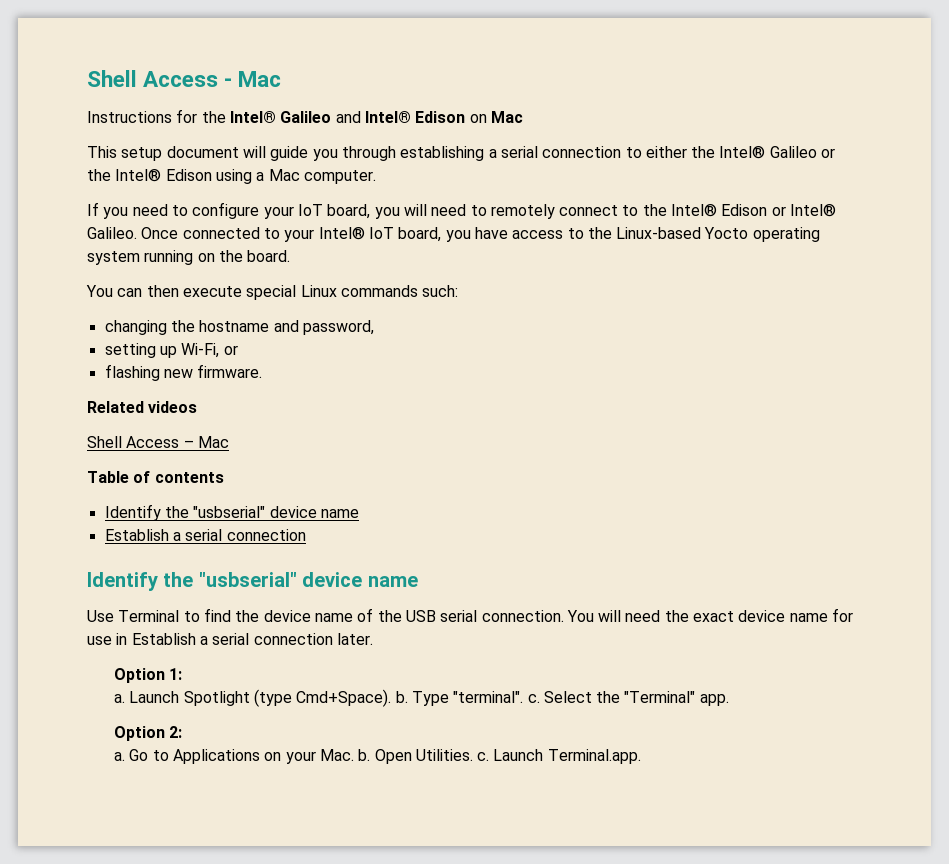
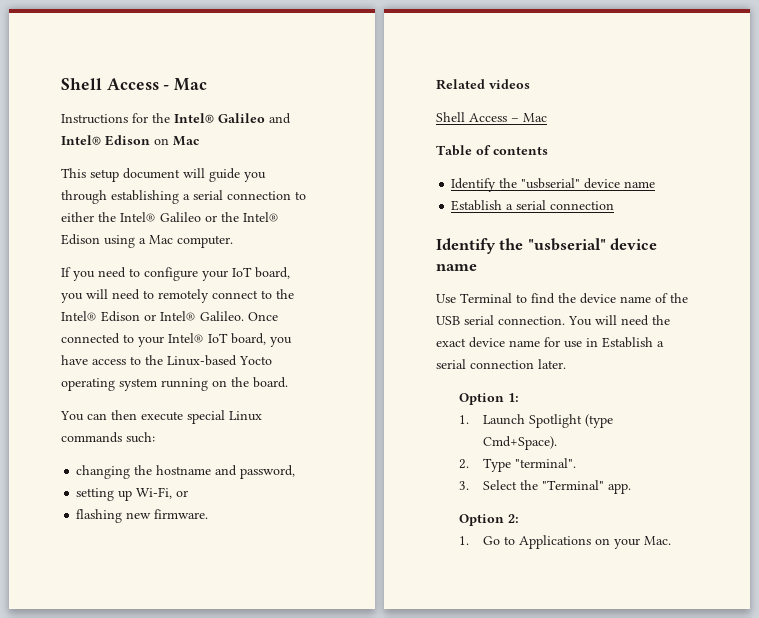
[113,694,125,703] a. -> [459,415,470,424] 1.
[395,691,408,703] b. -> [459,459,470,469] // 2.
[527,694,540,703] c. -> [459,481,470,490] // 3.
[113,752,125,761] a. -> [459,536,470,545] 1.
[358,749,641,764] b. Open Utilities. c. Launch Terminal.app. -> (671, 540) none

